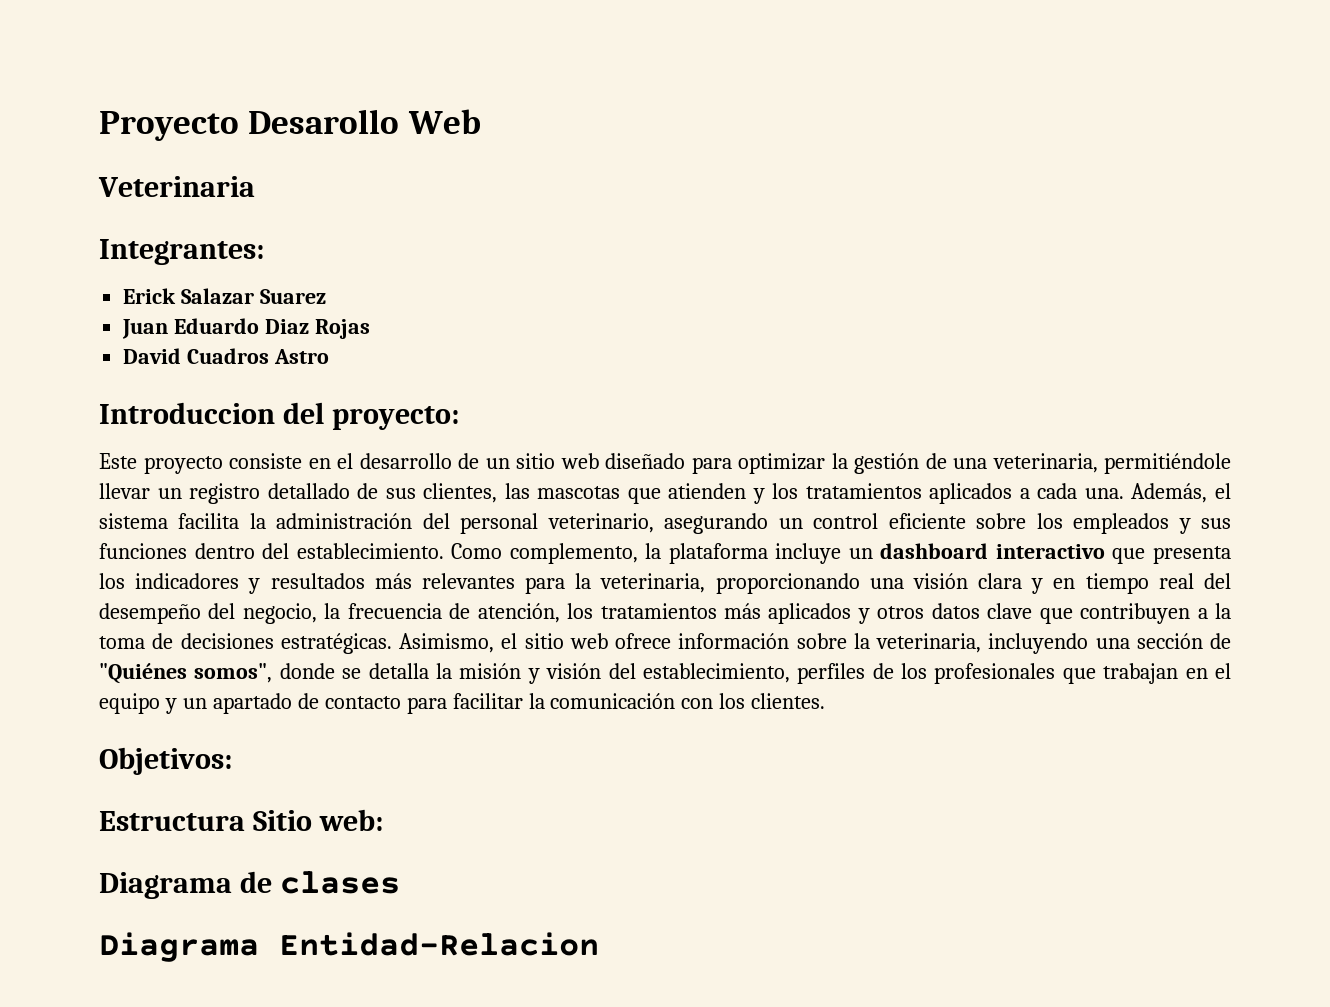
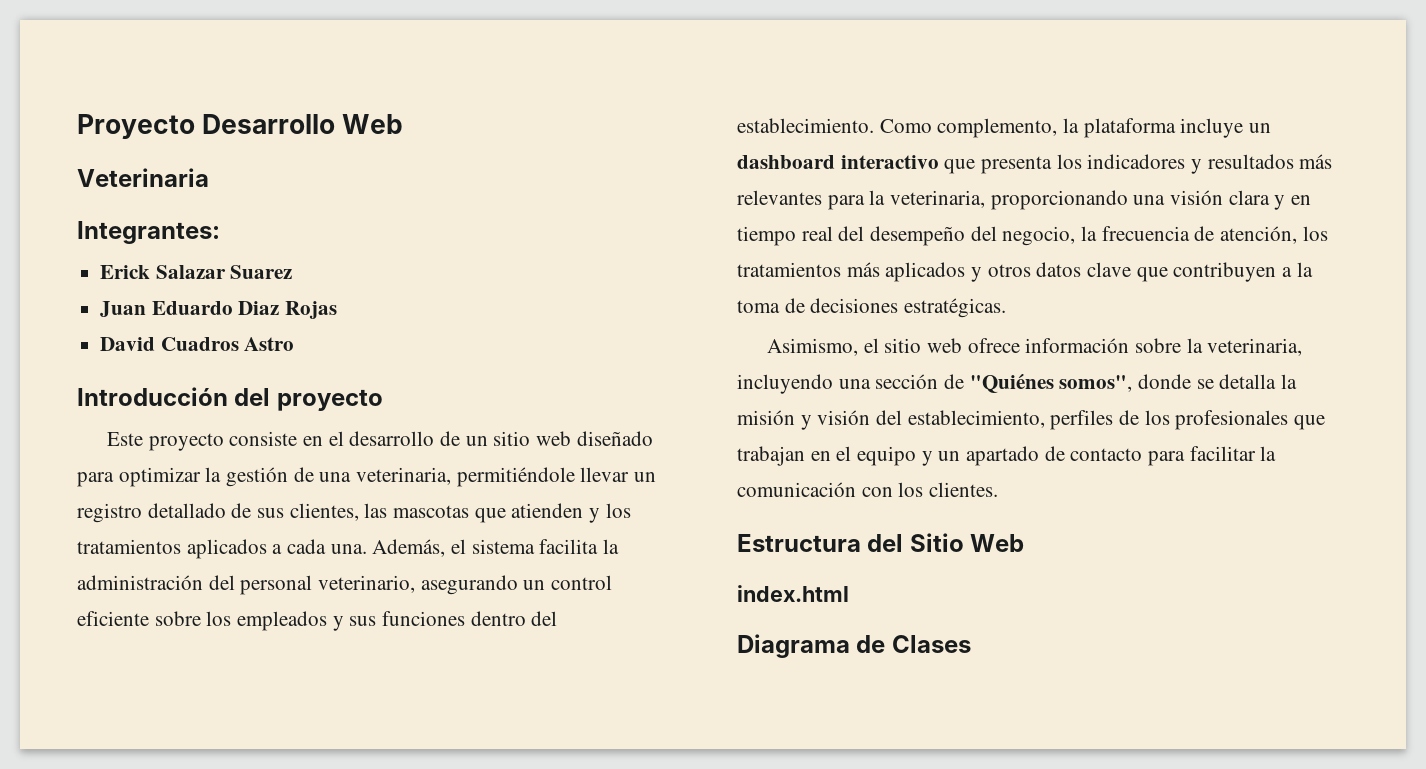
[248,109,400,134] Desarollo -> [202,114,336,134] Desarrollo
[99,402,459,430] Introduccion del proyecto: -> [77,387,383,411] Introducción del proyecto
(392, 643) none -> (1007, 308) //
[99,747,232,775] [99,809,383,831] Objetivos: // Estructura Sitio web: -> [737,533,1025,552] [737,585,849,602] Estructura del Sitio Web // index.html
[279,871,400,894] [99,932,599,962] clases // Diagrama Entidad-Relacion -> [891,635,971,653] Clases

